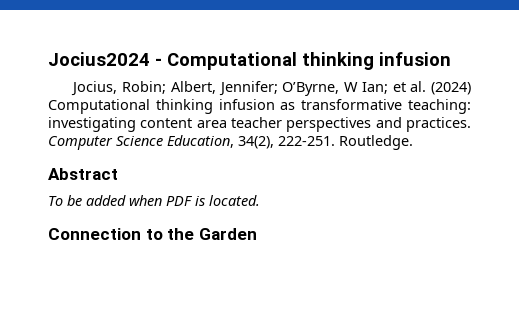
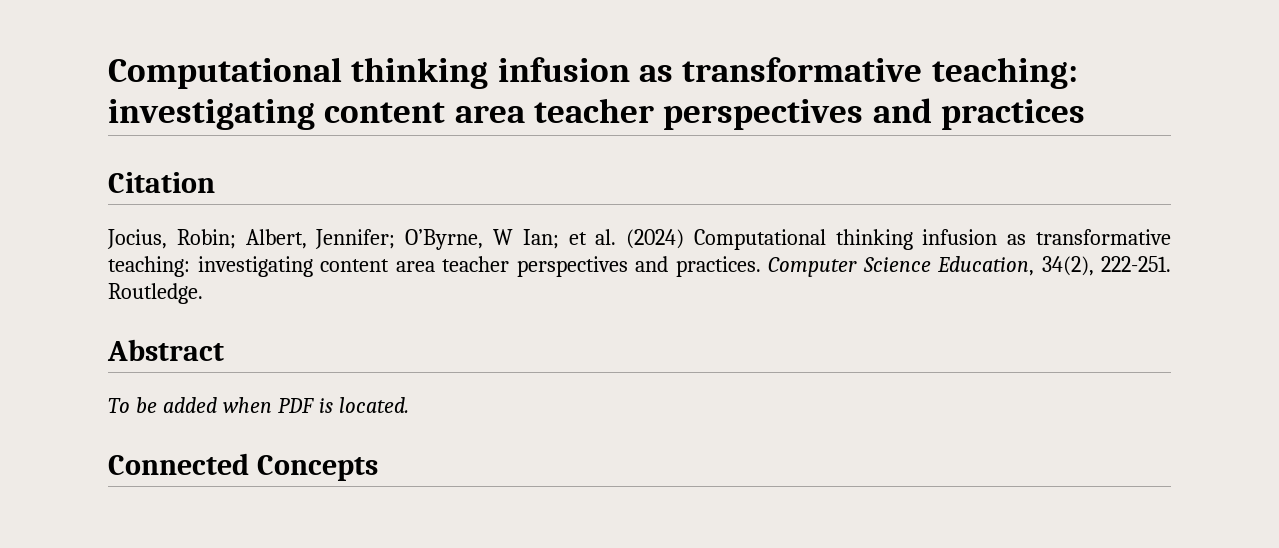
[48,52,451,70] Jocius2024 - Computational thinking infusion -> [108,57,1078,89] [108,98,1085,130] [108,172,215,193] Computational thinking infusion as transformative teaching: investigating content area teacher perspectives and practices // Citation
[48,228,257,240] Connection to the Garden -> [108,453,378,481] Connected Concepts

